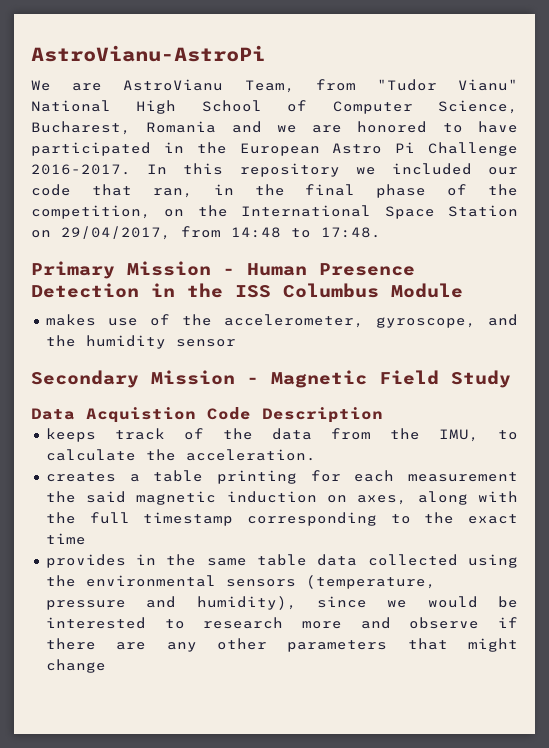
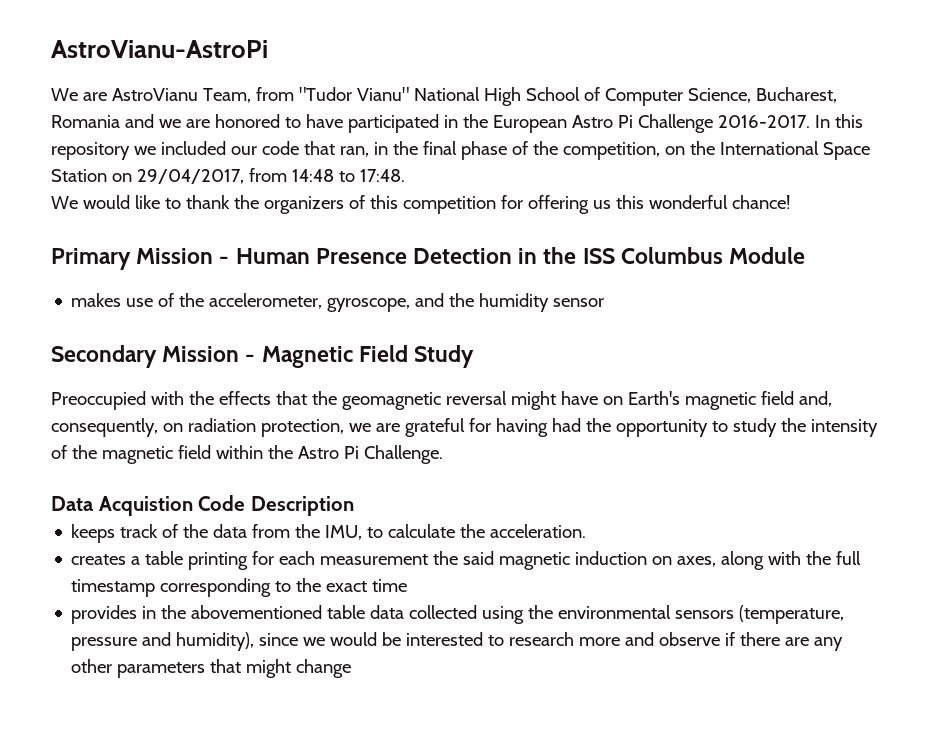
(381, 232) none -> [51,195,790,214] // We would like to thank the organizers of this competition for offering us this wonderful chance!
(511, 379) none -> [51,391,832,410] [51,418,878,437] [51,445,443,464] // Preoccupied with the effects that the geomagnetic reversal might have on Earth's magnetic field and, consequently, on radiation protection, we are grateful for having had the opportunity to study the intensity of the magnetic field within the Astro Pi Challenge.
[206,558,247,566] same -> [191,605,323,619] abovementioned

